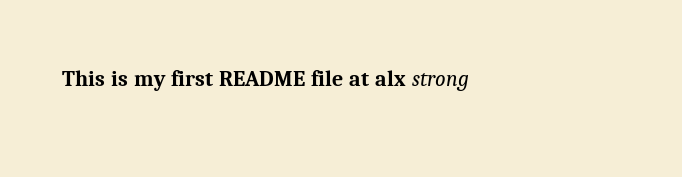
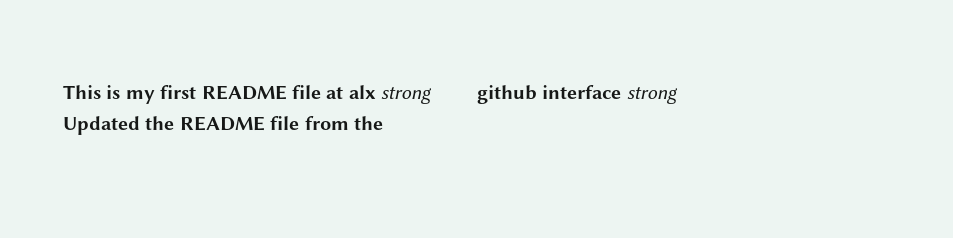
(469, 82) none -> [63,116,383,135] [477,85,678,104] Updated the README file from the github interface strong

